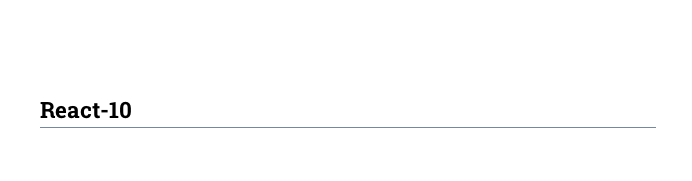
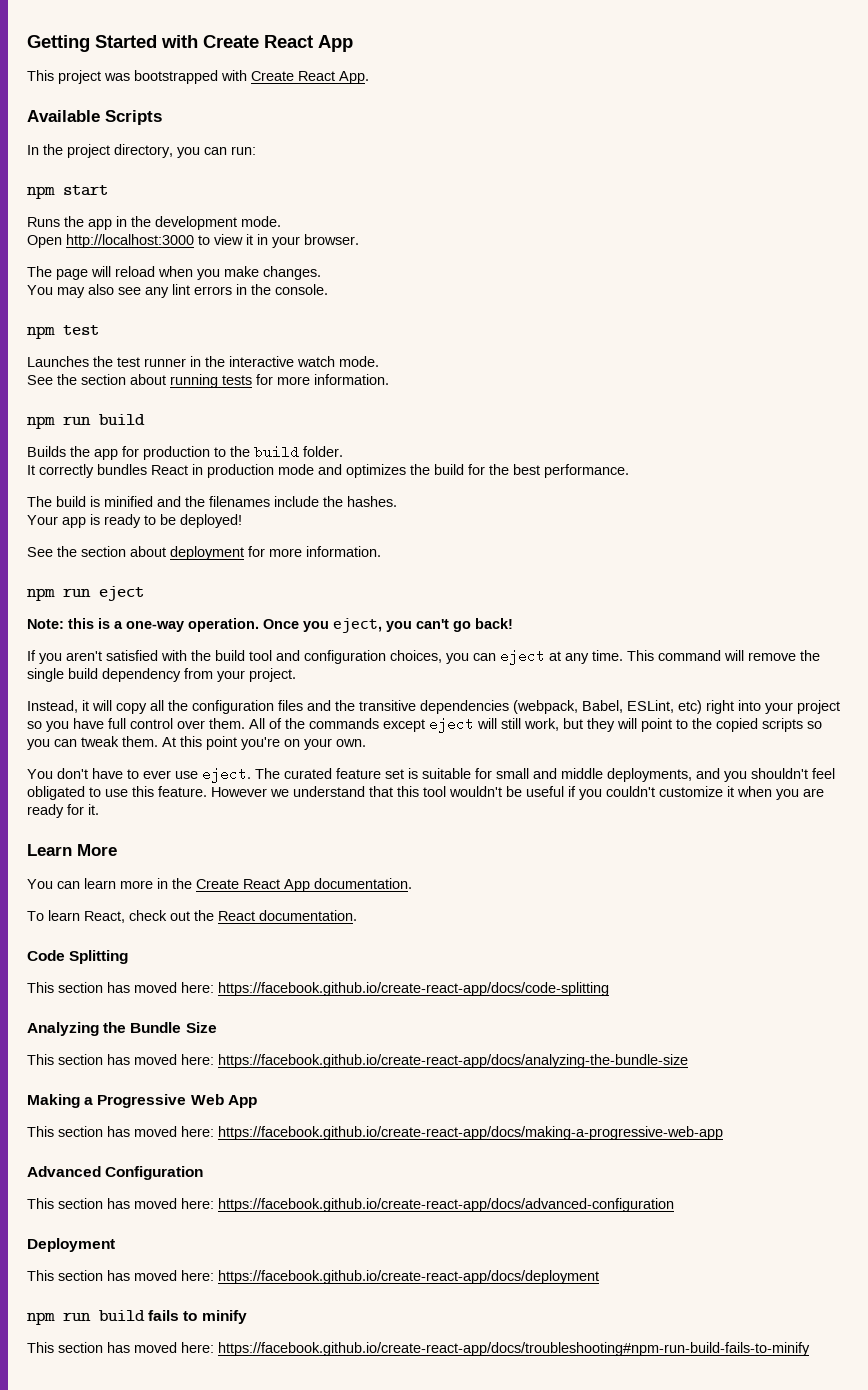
[40,101,132,119] React-10 -> [27,35,353,52] [27,70,369,84] [27,110,162,125] [27,144,256,158] [27,185,108,199] [27,216,281,230] [27,234,359,248] [27,266,321,280] [27,284,328,298] [27,325,99,339] [27,356,379,367] [27,374,389,388] [27,414,145,429] [27,445,343,460] [27,464,629,478] [27,496,397,507] [27,514,242,528] [27,546,381,560] [27,586,144,601] [27,618,513,633] [27,649,820,665] [27,668,296,682] [27,700,840,714] [27,717,822,733] [27,736,366,750] [27,767,835,783] [27,786,824,800] [27,804,99,818] [27,844,117,856] [27,878,412,892] [27,910,357,923] [27,950,129,964] [27,982,609,996] [27,1022,217,1036] [27,1054,688,1068] [27,1094,257,1108] [27,1126,723,1140] [27,1166,204,1180] [27,1198,674,1212] [27,1238,115,1252] [27,1270,599,1284] [27,1310,247,1325] [27,1342,810,1356] Getting Started with Create React App // This project was bootstrapped with Create React App. // Available Scripts // In the project directory, you can run: // npm start // Runs the app in the development mode. // Open http://localhost:3000 to view it in your browser. // The page will reload when you make changes. // You may also see any lint errors in the console. // npm test // Launches the test runner in the interactive watch mode. // See the section about running tests for more information. // npm run build // Builds the app for production to the build folder. // It correctly bundles React in production mode and optimizes the build for the best performance. // The build is minified and the filenames include the hashes. // Your app is ready to be deployed! // See the section about deployment for more information. // npm run eject // Note: this is a one-way operation. Once you eject, you can't go back! // If you aren't satisfied with the build tool and configuration choices, you can eject at any time. This command will remove the single build dependency from your project. // Instead, it will copy all the configuration files and the transitive dependencies (webpack, Babel, ESLint, etc) right into your project so you have full control over them. All of the commands except eject will still work, but they will point to the copied scripts so you can tweak them. At this point you're on your own. // You don't have to ever use eject. The curated feature set is suitable for small and middle deployments, and you shouldn't feel obligated to use this feature. However we understand that this tool wouldn't be useful if you couldn't customize it when you are ready for it. // Learn More // You can learn more in the Create React App documentation. // To learn React, check out the React documentation. // Code Splitting // This section has moved here: https://facebook.github.io/create-react-app/docs/code-splitting // Analyzing the Bundle Size // This section has moved here: https://facebook.github.io/create-react-app/docs/analyzing-the-bundle-size // Making a Progressive Web App // This section has moved here: https://facebook.github.io/create-react-app/docs/making-a-progressive-web-app // Advanced Configuration // This section has moved here: https://facebook.github.io/create-react-app/docs/advanced-configuration // Deployment // This section has moved here: https://facebook.github.io/create-react-app/docs/deployment // npm run build fails to minify // This section has moved here: https://facebook.github.io/create-react-app/docs/troubleshooting#npm-run-build-fails-to-minify

